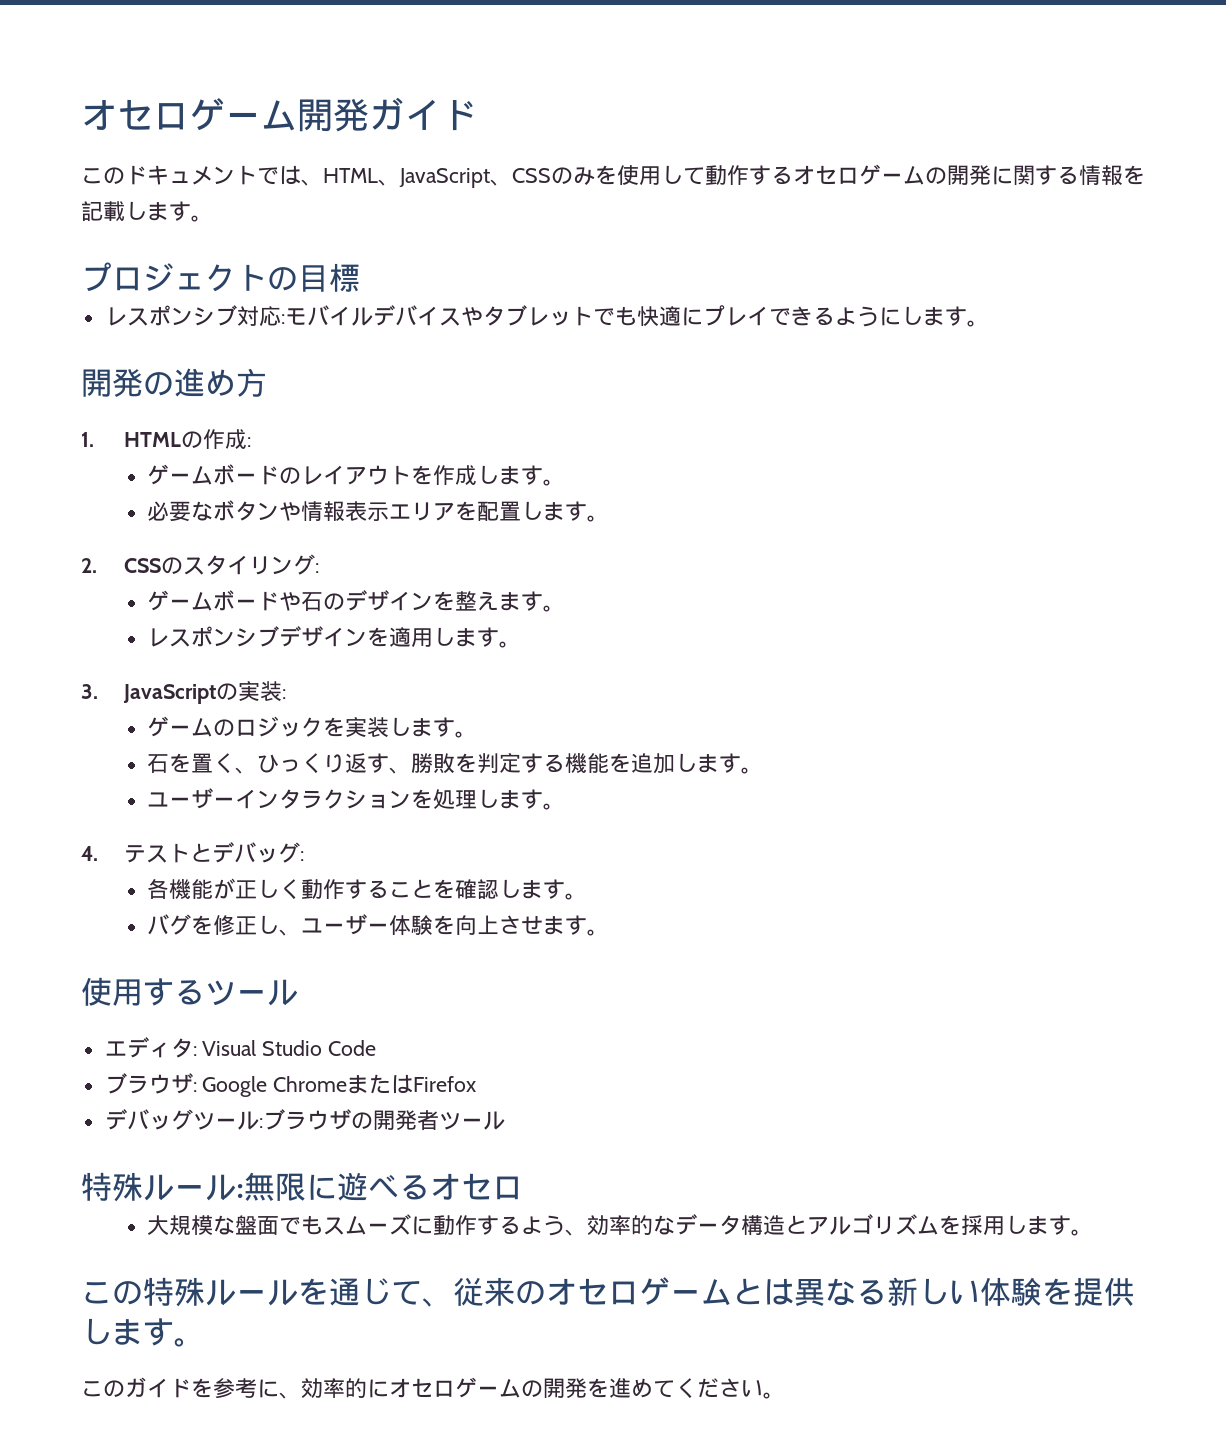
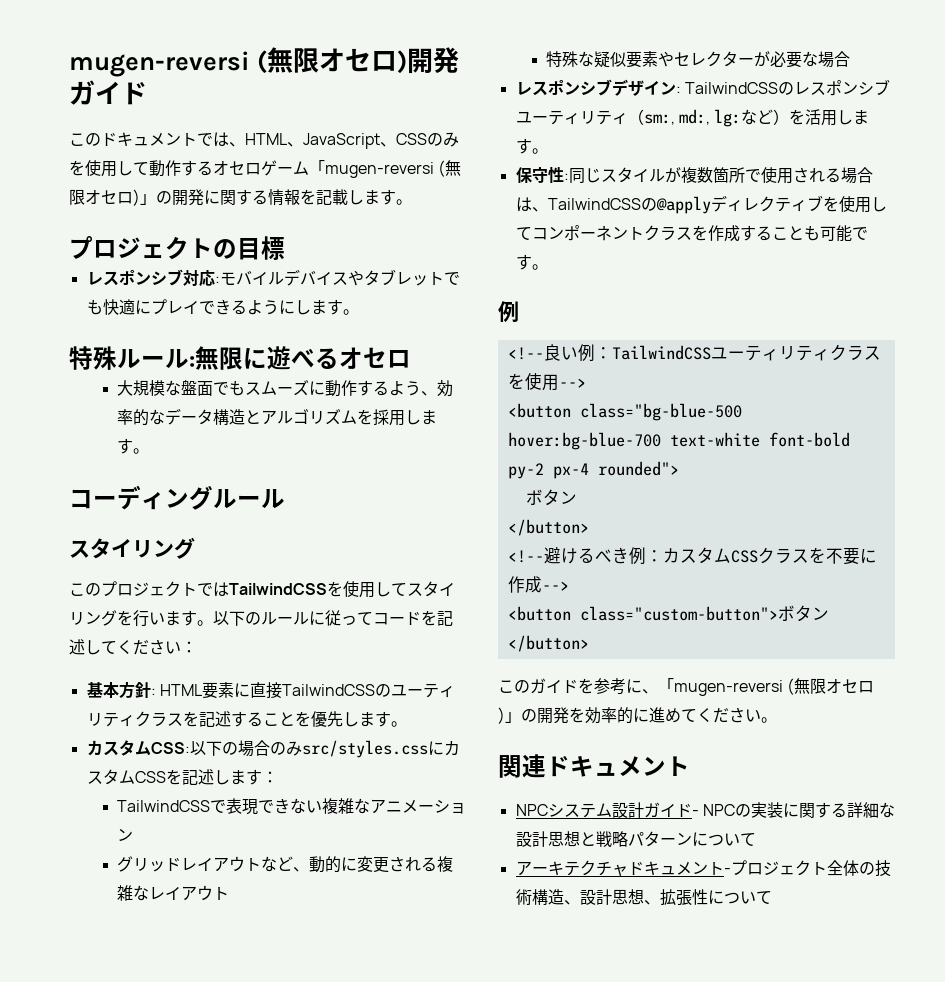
[81,98,297,131] オセロゲーム -> [69,47,408,77] mugen-reversi (無限オセロ)
(925, 175) none -> [309,160,462,178] [69,189,156,206] 「mugen-reversi (無限オセロ)」
[81,368,267,397] [81,429,251,449] [147,464,566,486] [147,500,610,522] [81,554,319,575] [147,590,566,612] [147,626,522,648] [81,681,286,704] [147,716,478,738] [147,753,764,774] [147,788,566,810] [81,842,304,863] [147,878,588,900] [147,914,610,936] [81,977,298,1006] [104,1037,377,1058] [104,1073,477,1097] [104,1109,505,1131] // 開発の進め方 // 1. HTMLの作成: // ゲームボードのレイアウトを作成します。 // 必要なボタンや情報表示エリアを配置します。 // 2. CSSのスタイリング: // ゲームボードや石のデザインを整えます。 // レスポンシブデザインを適用します。 // 3. JavaScriptの実装: // ゲームのロジックを実装します。 // 石を置く、ひっくり返す、勝敗を判定する機能を追加します。 // ユーザーインタラクションを処理します。 // 4.テストとデバッグ: // 各機能が正しく動作することを確認します。 // バグを修正し、ユーザー体験を向上させます。 // 使用するツール // エディタ: Visual Studio Code // ブラウザ: Google ChromeまたはFirefox // デバッグツール:ブラウザの開発者ツール -> (359, 312) none
[81,1277,1135,1307] [81,1318,205,1347] この特殊ルールを通じて、従来のオセロゲームとは異なる新しい体験を提供します。 -> [69,485,285,510] [69,537,195,559] [69,581,455,598] [69,610,453,627] [69,639,197,655] [86,681,455,699] [86,711,407,727] [86,740,460,758] [86,769,278,785] [116,798,466,815] [116,829,133,842] [116,856,453,873] [116,885,229,901] [545,51,850,68] [515,79,890,96] [515,109,870,127] [515,138,548,154] [515,166,873,184] [515,195,887,214] [515,225,868,242] [515,254,548,270] [498,301,519,322] [507,344,881,362] [507,373,586,391] [507,403,742,421] [507,432,850,450] [507,461,679,479] [525,489,577,506] [507,519,589,536] [507,547,877,565] [507,576,569,593] [507,605,829,622] [507,635,589,652] コーディングルール // スタイリング // このプロジェクトではTailwindCSSを使用してスタイリングを行います。以下のルールに従ってコードを記述してください： // 基本方針: HTML要素に直接TailwindCSSのユーティリティクラスを記述することを優先します。 // カスタムCSS:以下の場合のみsrc/styles.cssにカスタムCSSを記述します： // TailwindCSSで表現できない複雑なアニメーション // グリッドレイアウトなど、動的に変更される複雑なレイアウト // 特殊な疑似要素やセレクターが必要な場合 // レスポンシブデザイン: TailwindCSSのレスポンシブユーティリティ（sm:, md:, lg:など）を活用します。 // 保守性:同じスタイルが複数箇所で使用される場合は、TailwindCSSの@applyディレクティブを使用してコンポーネントクラスを作成することも可能です。 // 例 // <!--良い例：TailwindCSSユーティリティクラスを使用--> // <button class="bg-blue-500 hover:bg-blue-700 text-white font-bold py-2 px-4 rounded"> // ボタン // </button> // <!--避けるべき例：カスタムCSSクラスを不要に作成--> // <button class="custom-button">ボタン</button>
[301,1377,785,1399] 効率的にオセロゲームの開発を進めてください。 -> [658,678,875,696] [498,707,777,724] [498,754,690,778] [515,802,895,818] [515,831,756,848] [515,860,891,877] [515,889,772,906] 「mugen-reversi (無限オセロ)」の開発を効率的に進めてください。 // 関連ドキュメント // NPCシステム設計ガイド- NPCの実装に関する詳細な設計思想と戦略パターンについて // アーキテクチャドキュメント-プロジェクト全体の技術構造、設計思想、拡張性について

